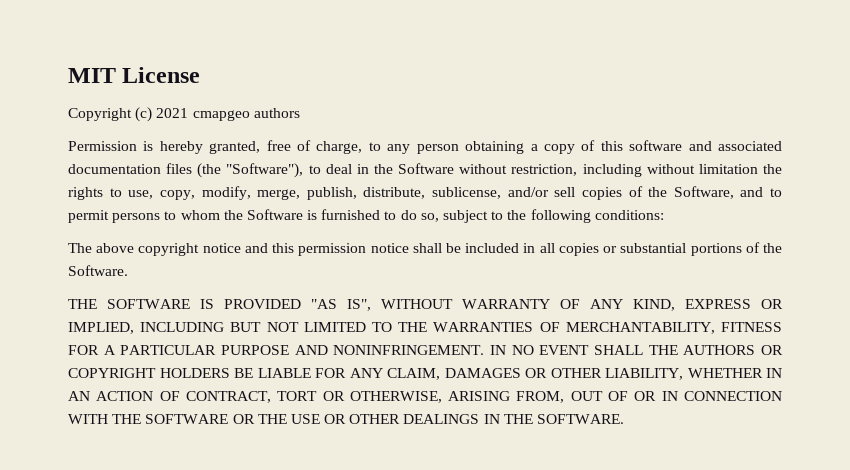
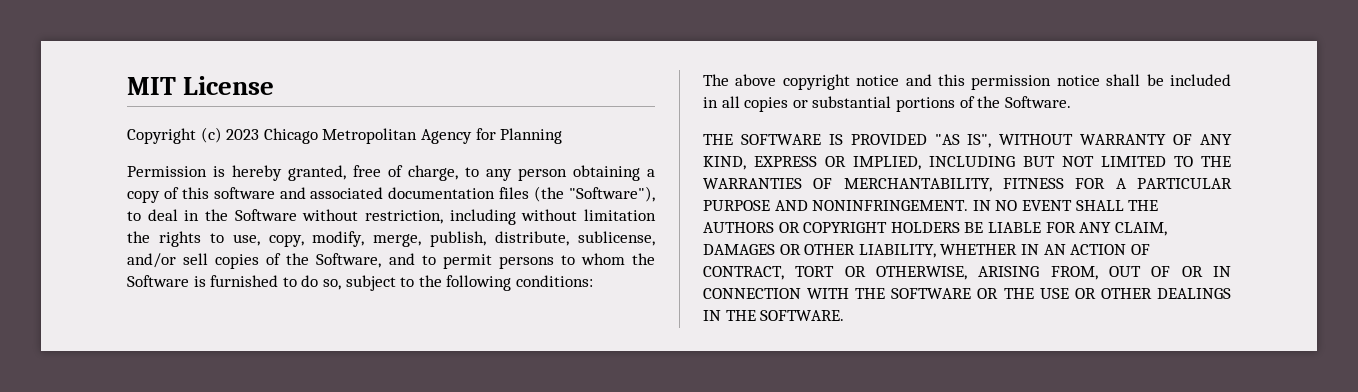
[156,108,300,121] 2021 cmapgeo authors -> [226,128,563,144] 2023 Chicago Metropolitan Agency for Planning

